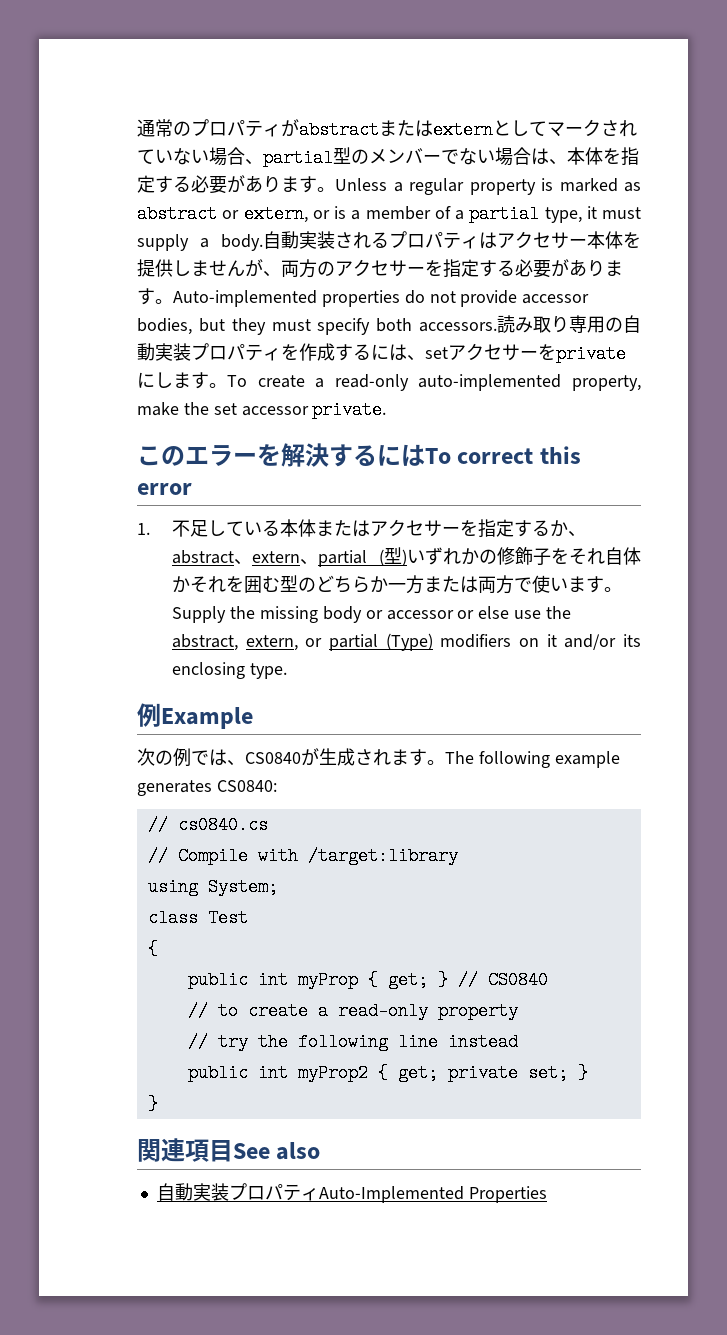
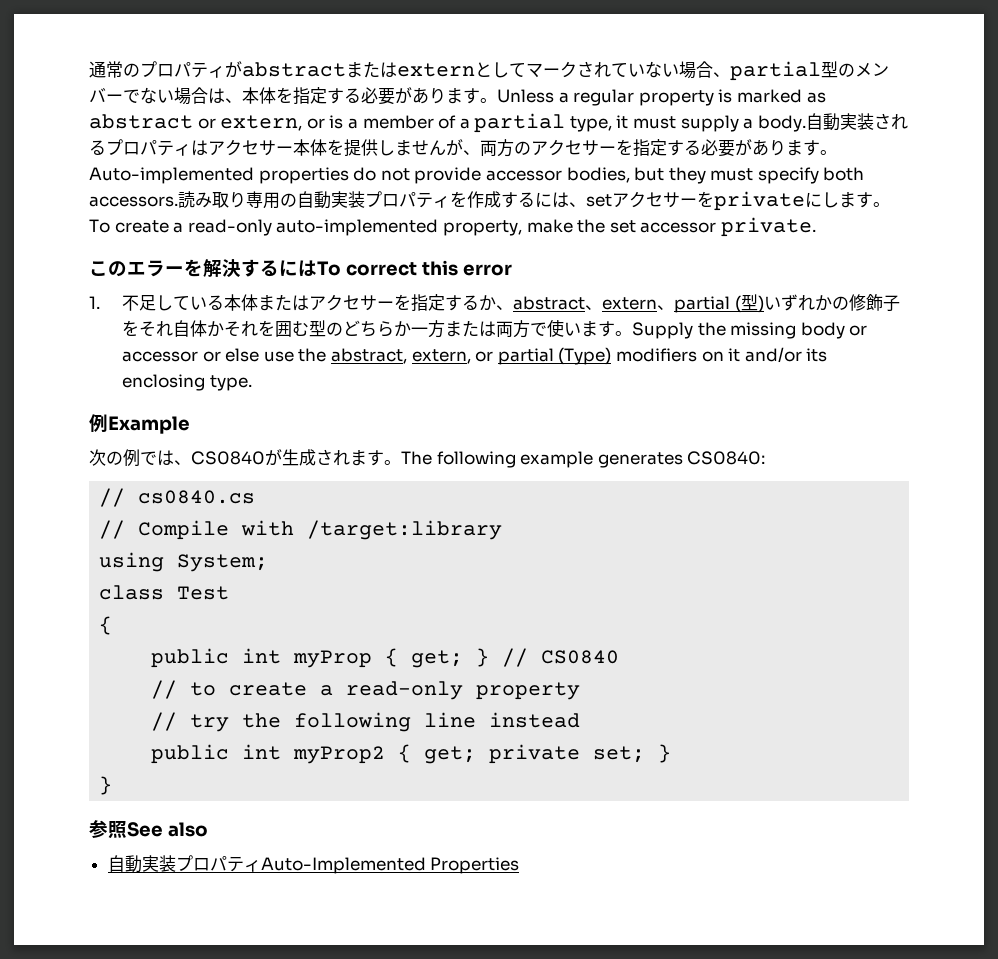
[137,1138,233,1162] 関連項目 -> [89,820,127,839] 参照

